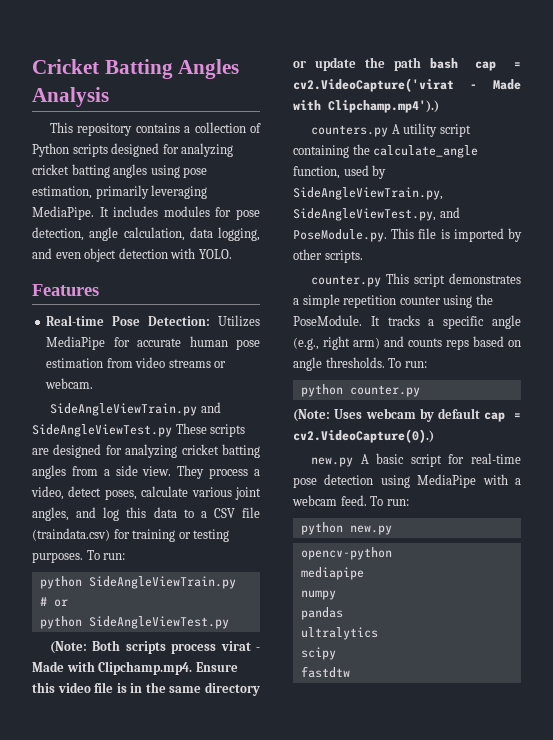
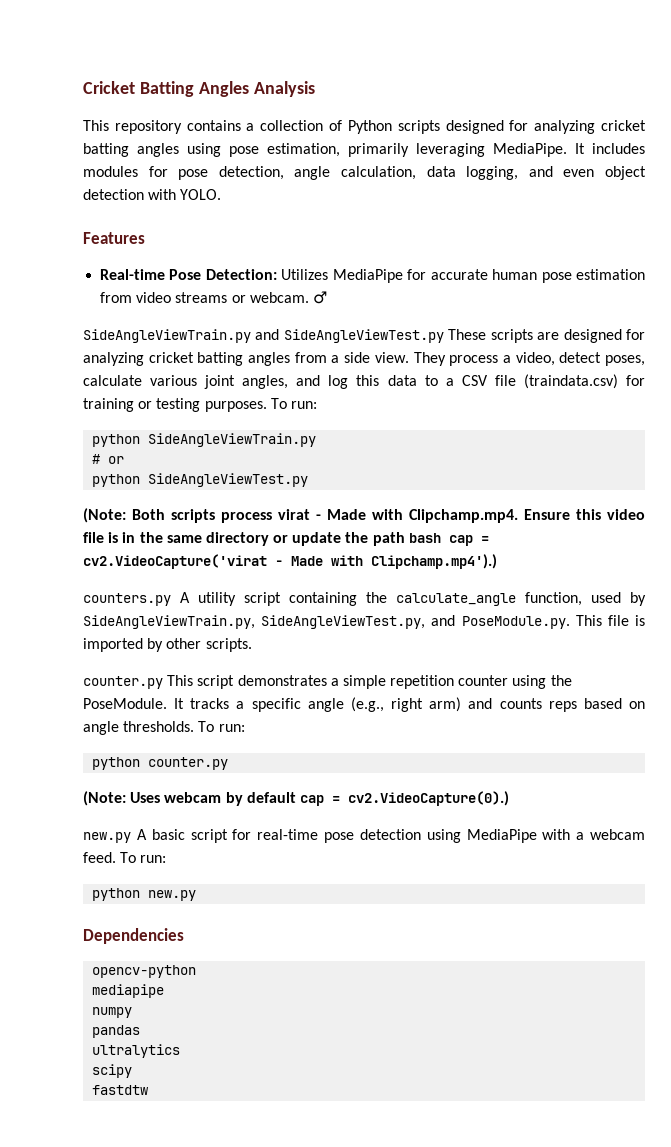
(94, 383) none -> [312,291,327,304] ♂
(392, 530) none -> [83,928,184,944] // Dependencies

